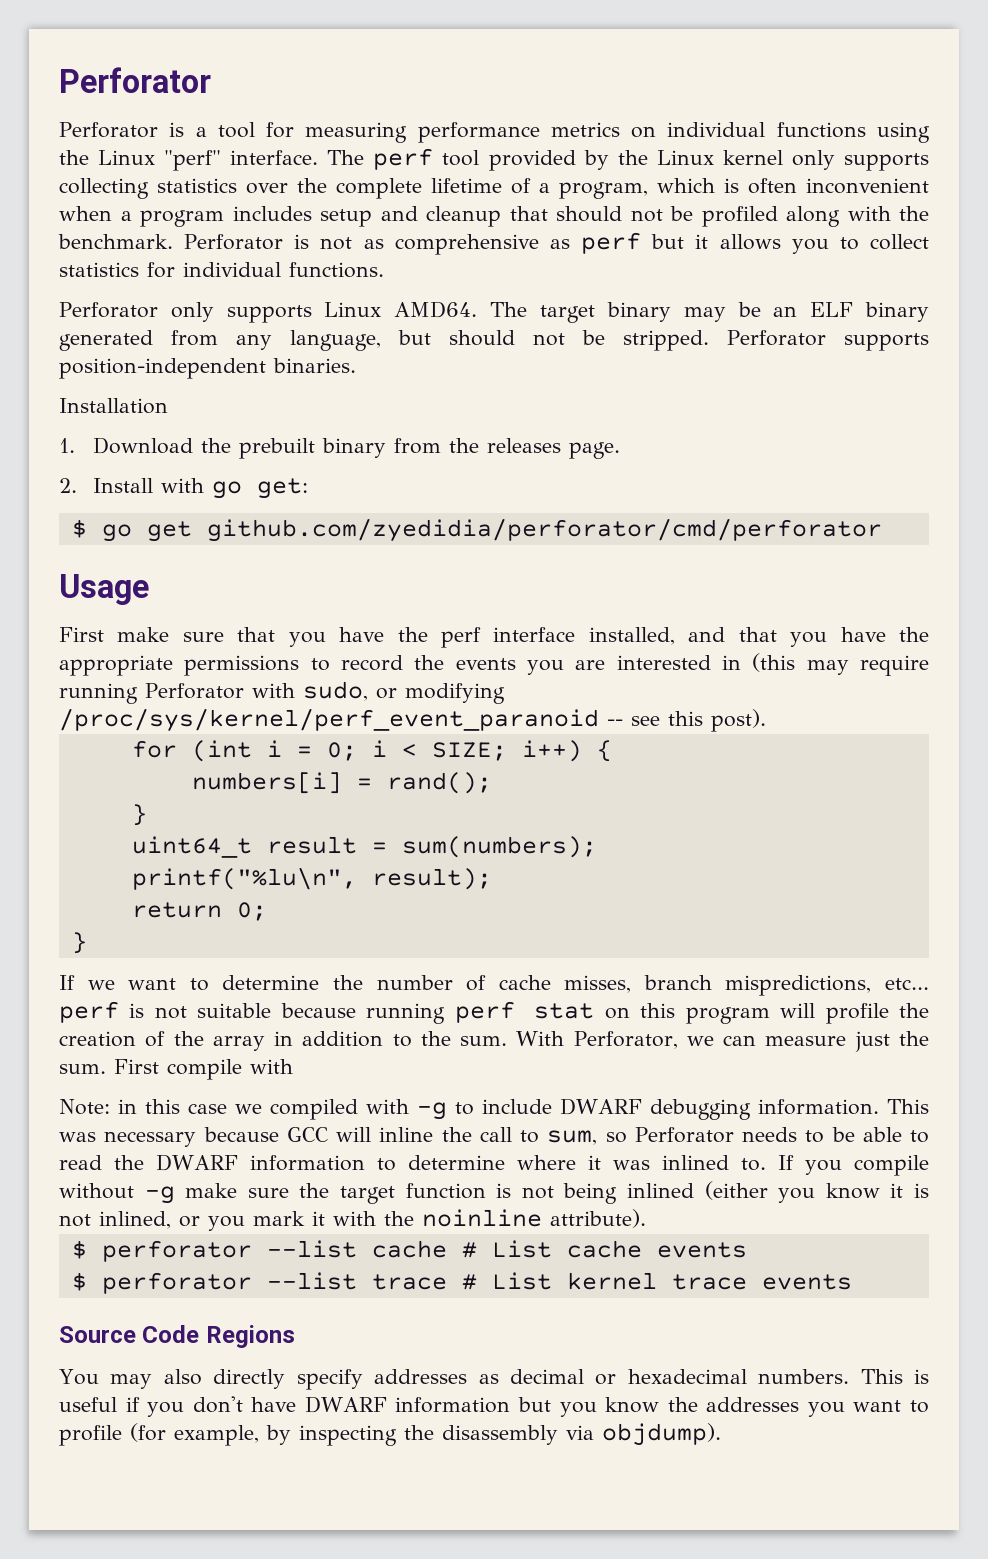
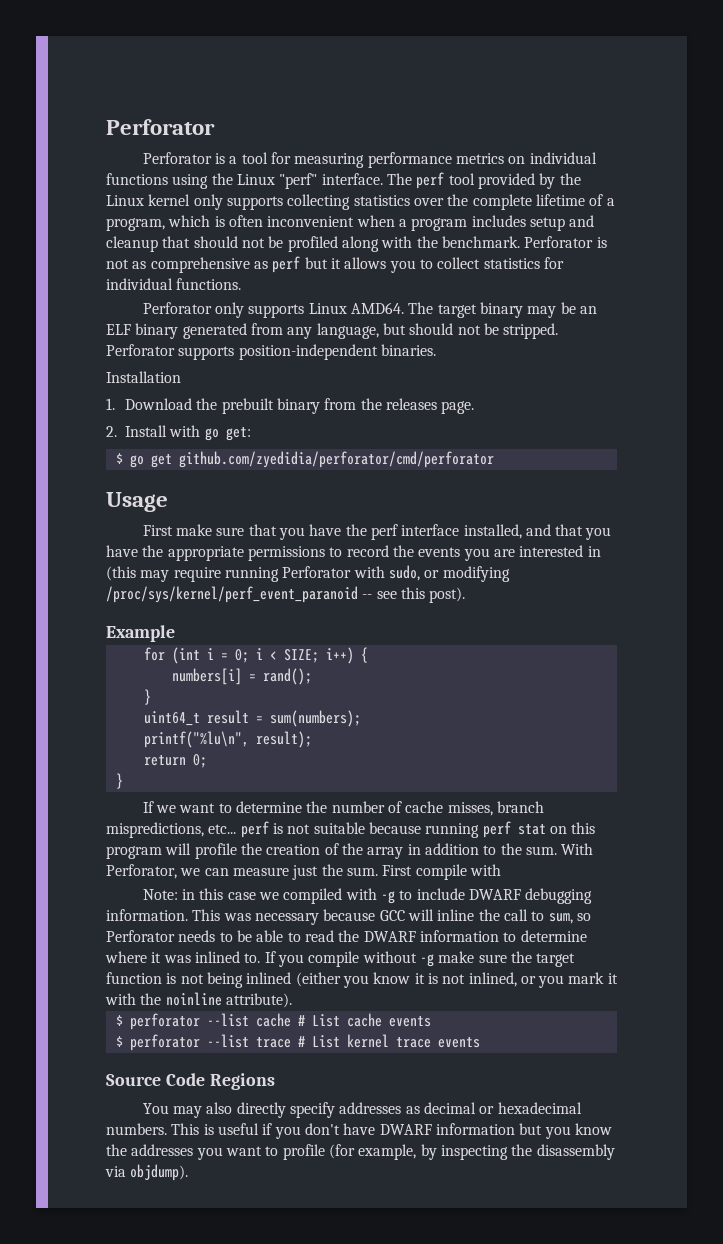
(766, 720) none -> [106,625,175,642] // Example

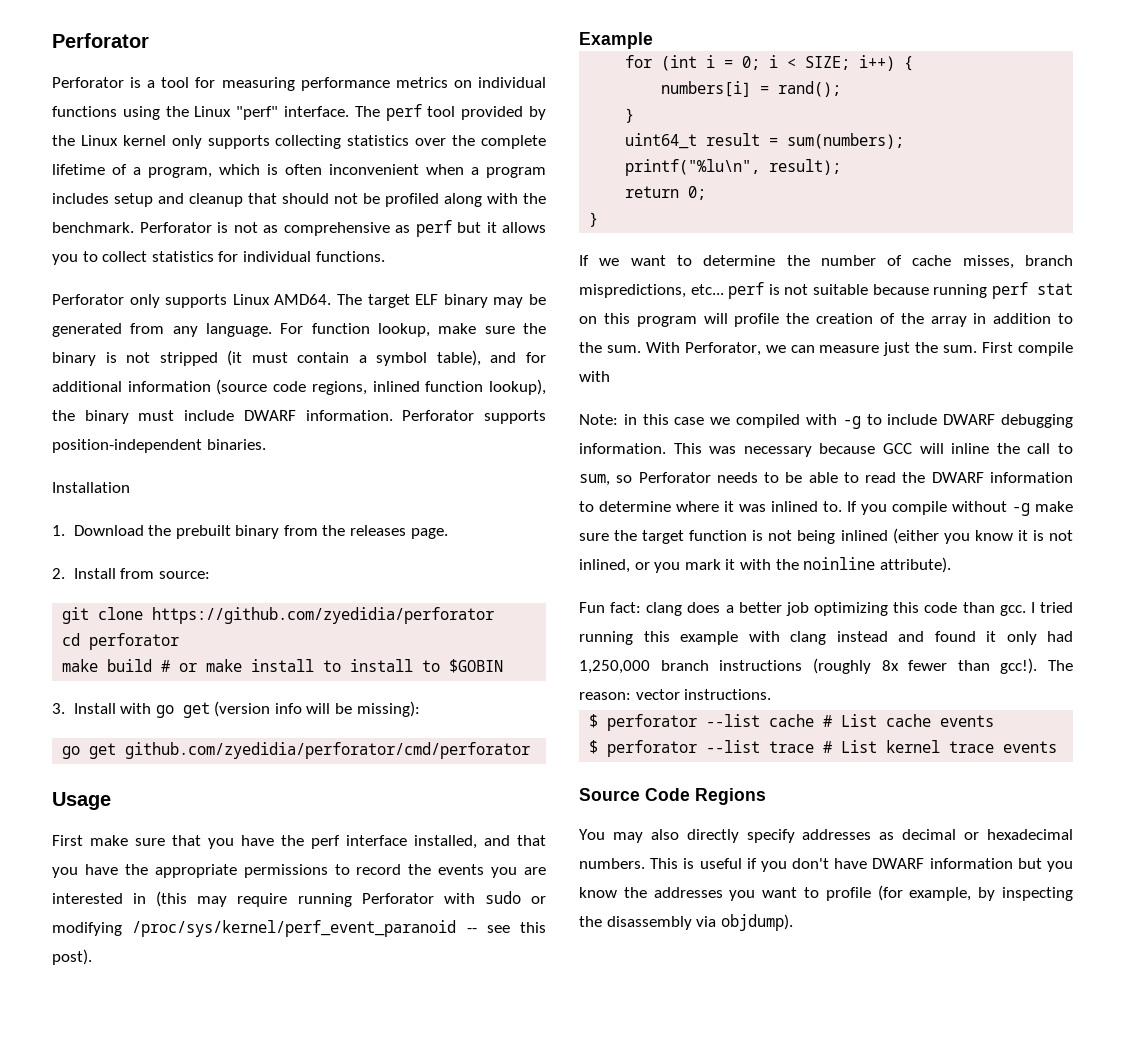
(477, 311) none -> [415,294,439,305] ELF
[579,306,597,314] [106,323,559,339] an ELF binary generated from any language, but should not be stripped. -> [52,323,546,337] [52,350,546,366] [52,379,546,395] [52,410,393,424] generated from any language. For function lookup, make sure the binary is not stripped (it must contain a symbol table), and for additional information (source code regions, inlined function lookup), the binary must include DWARF information.
[169,425,251,441] [115,453,123,464] with go get: // $ -> [120,568,210,579] [62,607,495,624] [62,633,180,650] [62,659,504,673] [52,701,420,718] from source: // git clone https://github.com/zyedidia/perforator // cd perforator // make build # or make install to install to $GOBIN // 3. Install with go get (version info will be missing): //
[388,565,420,581] sudo, -> [484,891,521,904] sudo
(292, 1000) none -> [579,602,1073,616] [579,631,1073,645] [579,658,1073,674] [579,689,772,700] // Fun fact: clang does a better job optimizing this code than gcc. I tried running this example with clang instead and found it only had 1,250,000 branch instructions (roughly 8x fewer than gcc!). The reason: vector instructions.

